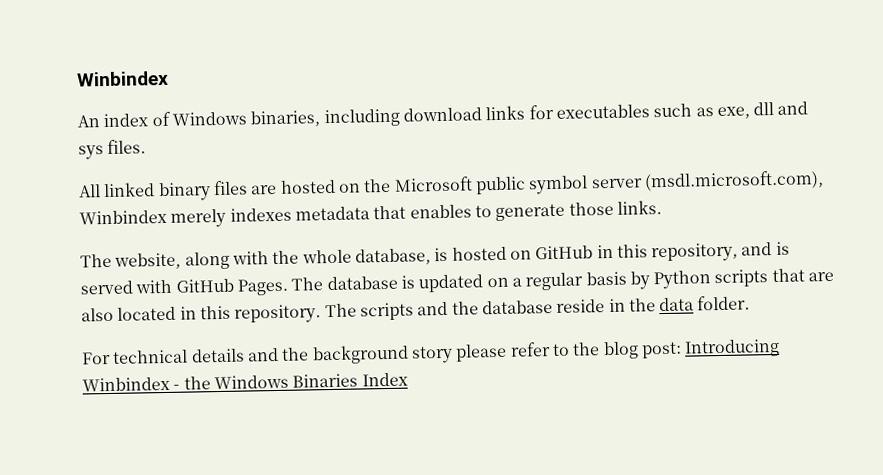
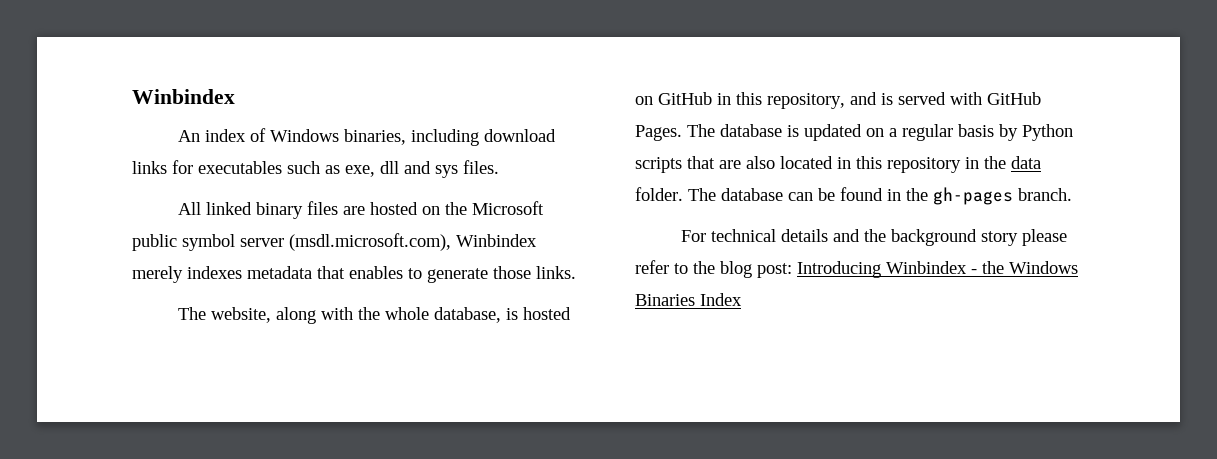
[234,295,751,324] repository. The scripts and the database reside in the data folder. -> [887,156,1041,173] [635,187,1072,205] repository in the data folder. The database can be found in the gh-pages branch.

